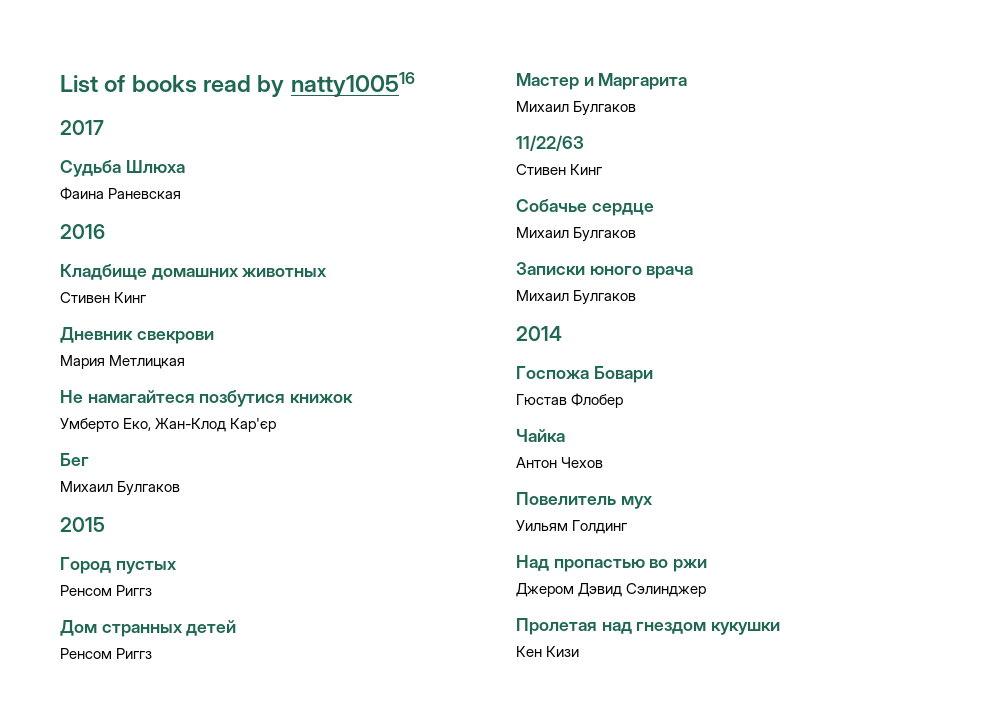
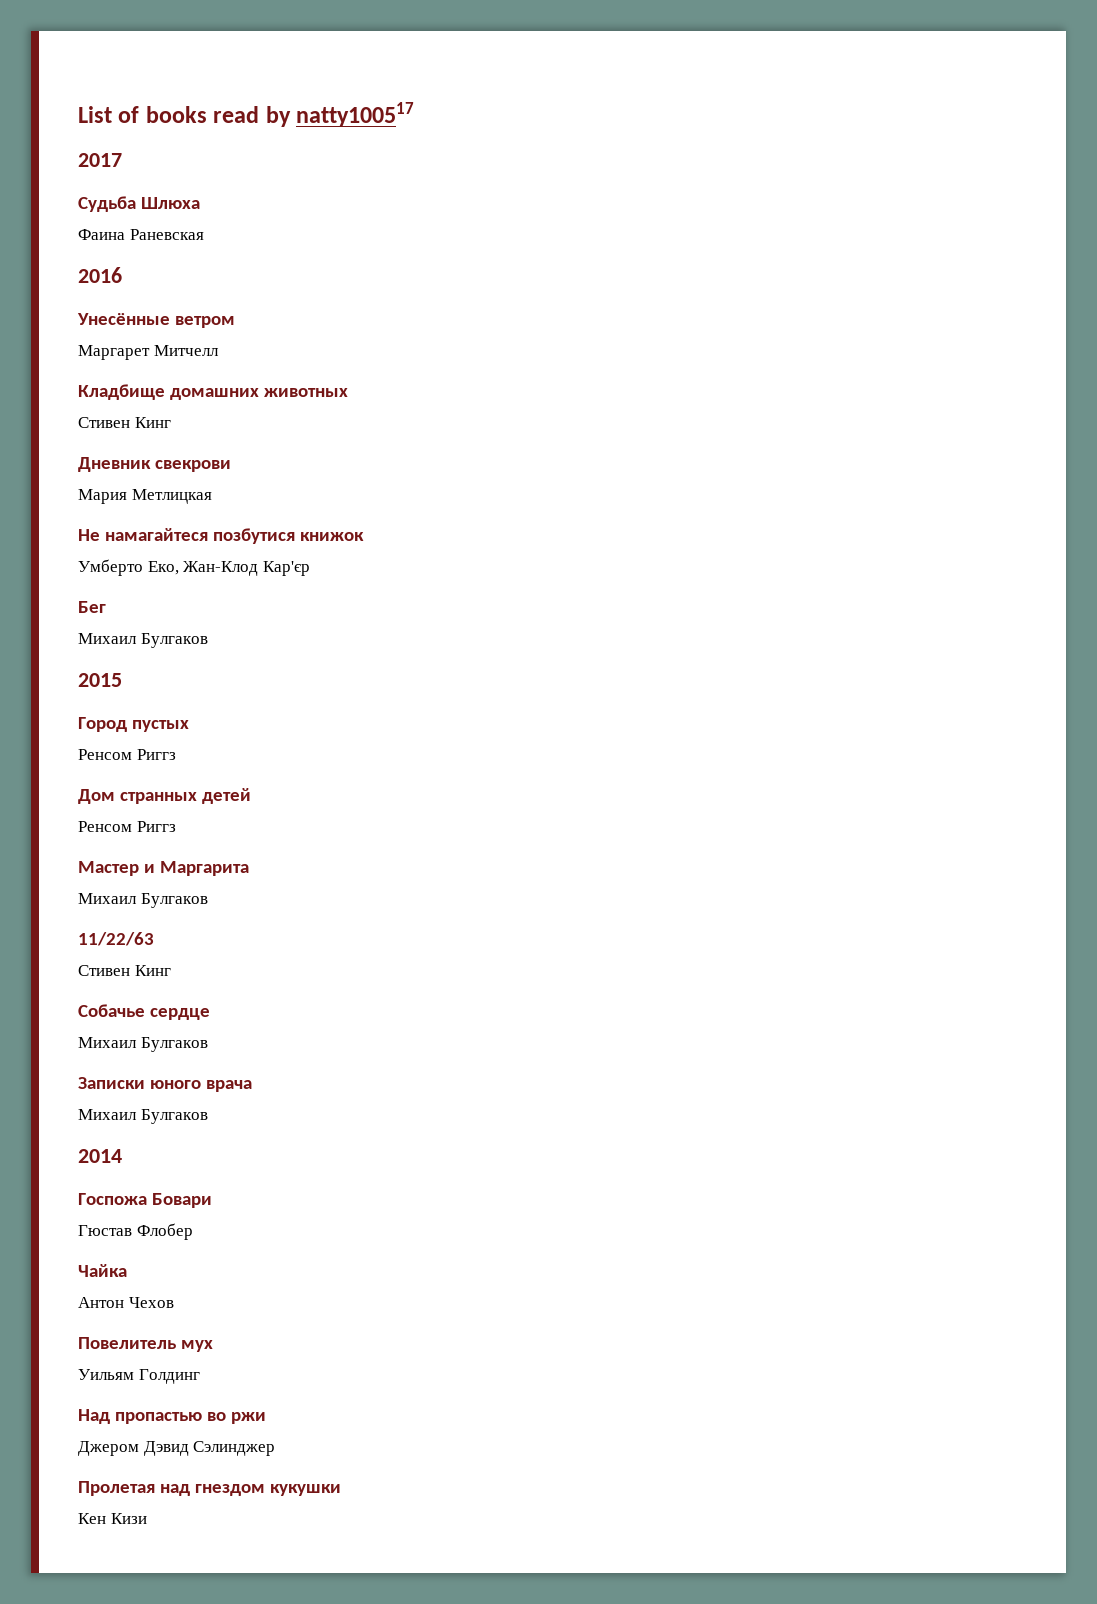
[290,72,415,97] natty100516 -> [296,102,415,127] natty100517
(105, 231) none -> [77,313,236,328] [78,345,219,360] // Унесённые ветром // Маргарет Митчелл

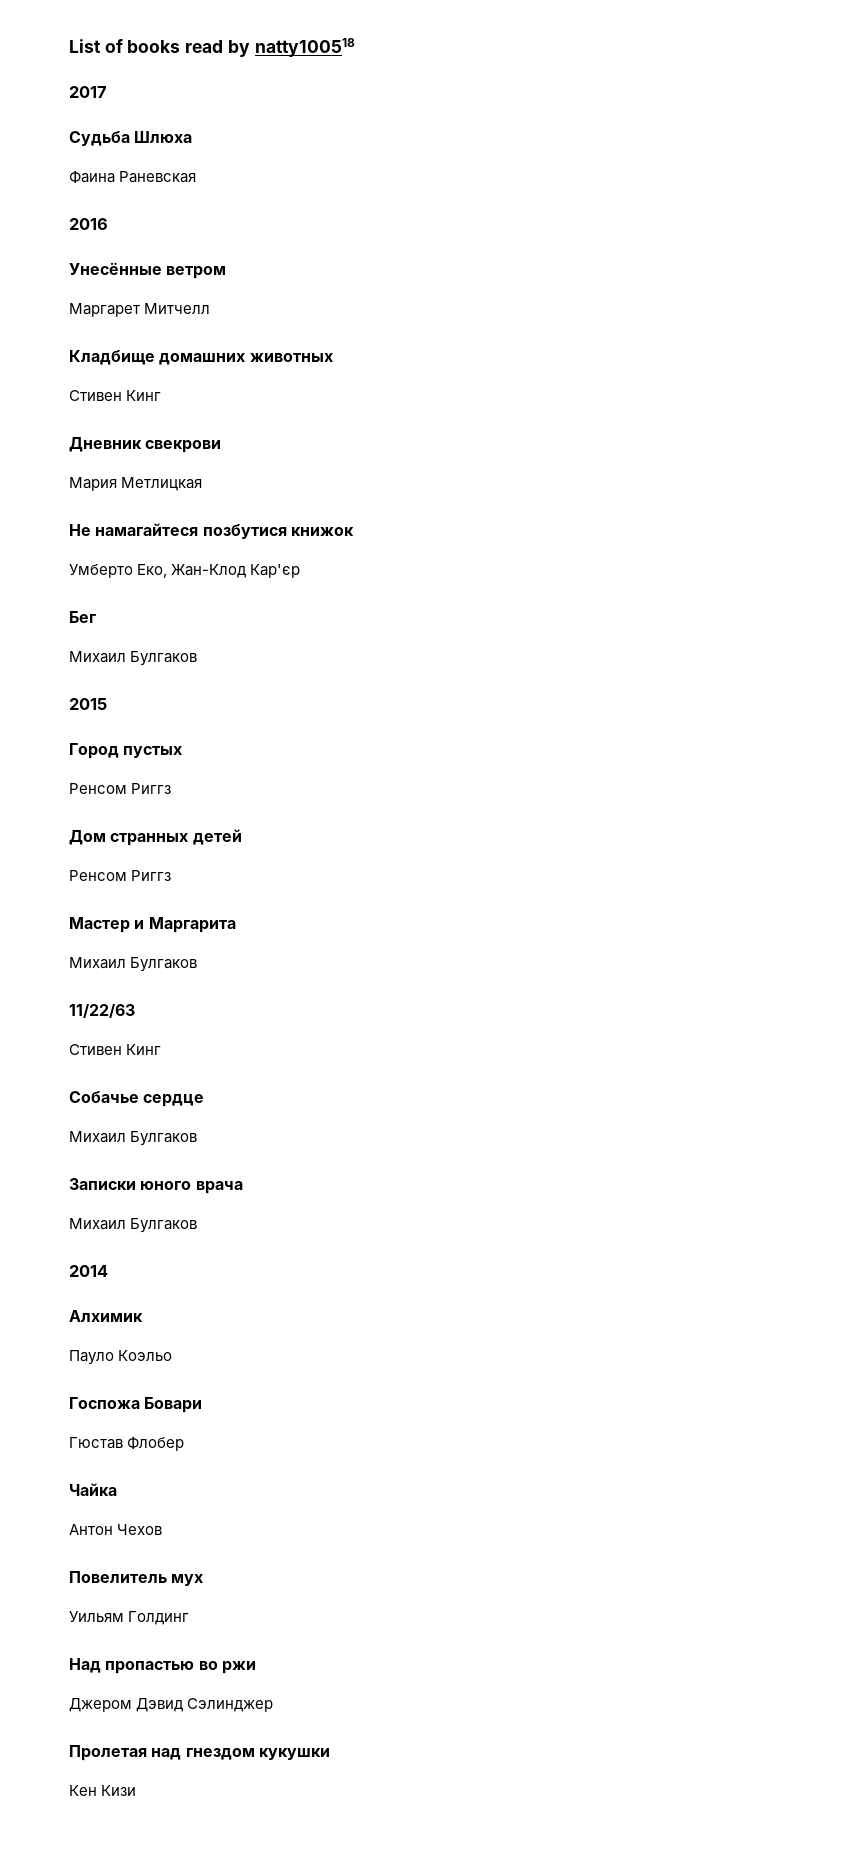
[296,102,415,127] natty100517 -> [254,38,355,57] natty100518
(122, 1156) none -> [69,1310,143,1322] [69,1350,173,1365] // Алхимик // Пауло Коэльо

